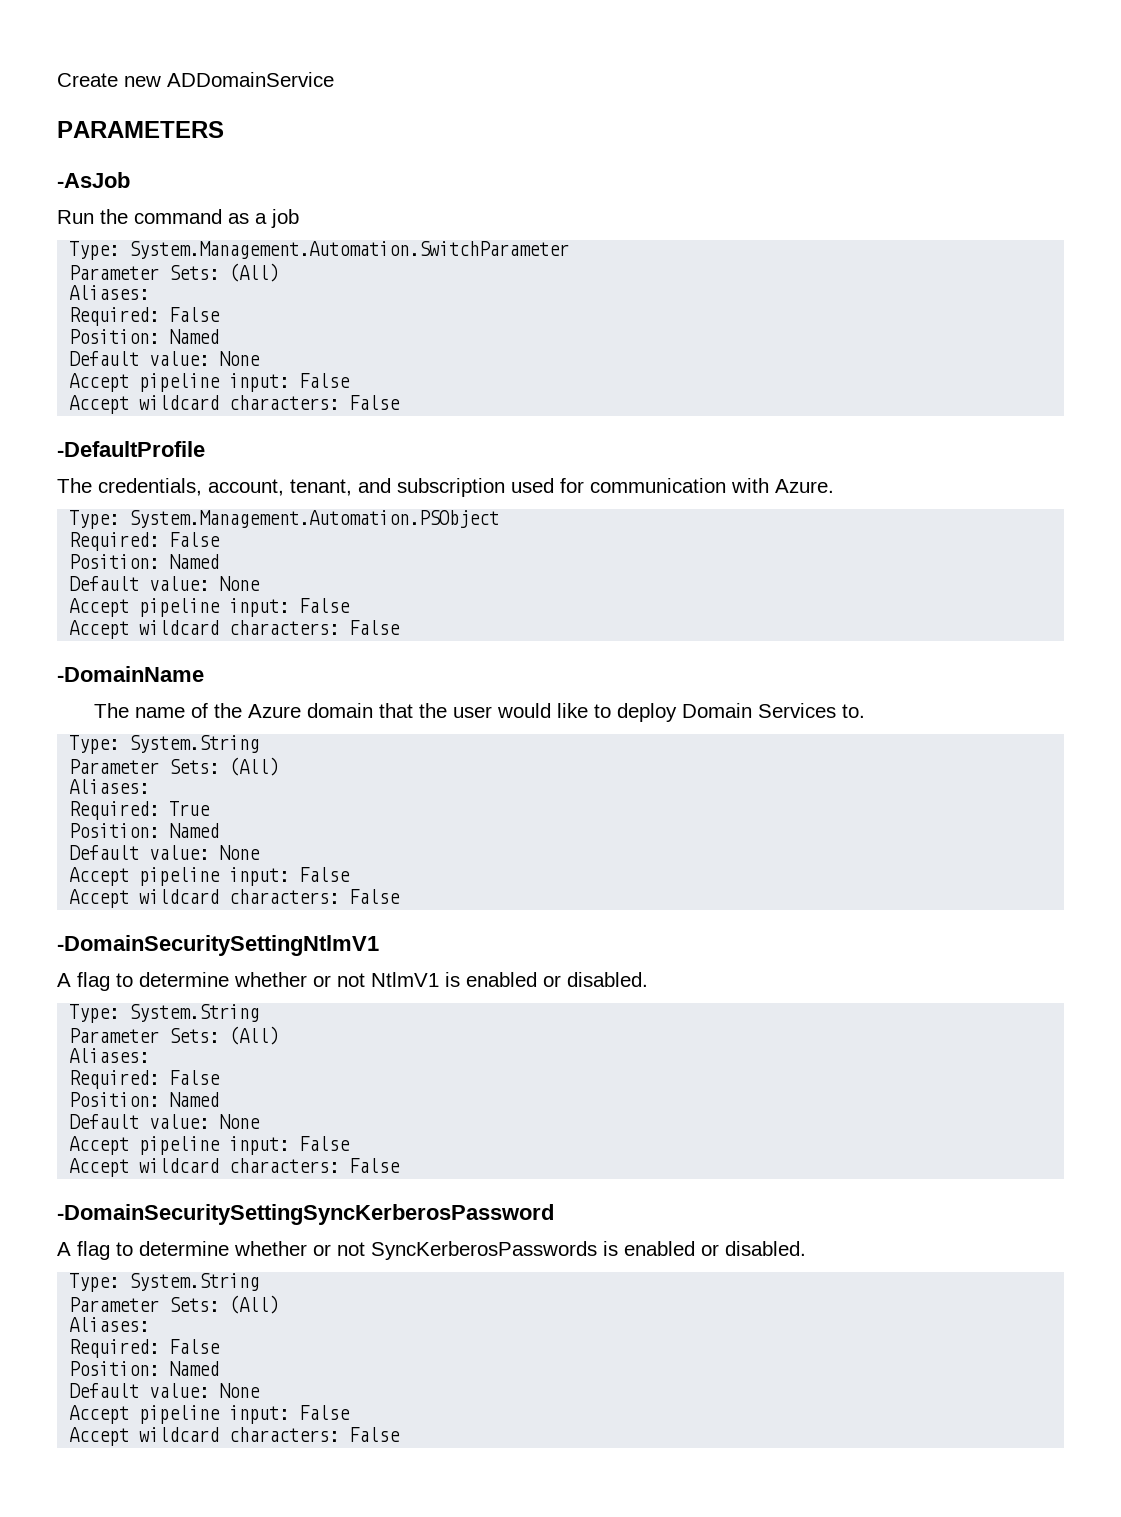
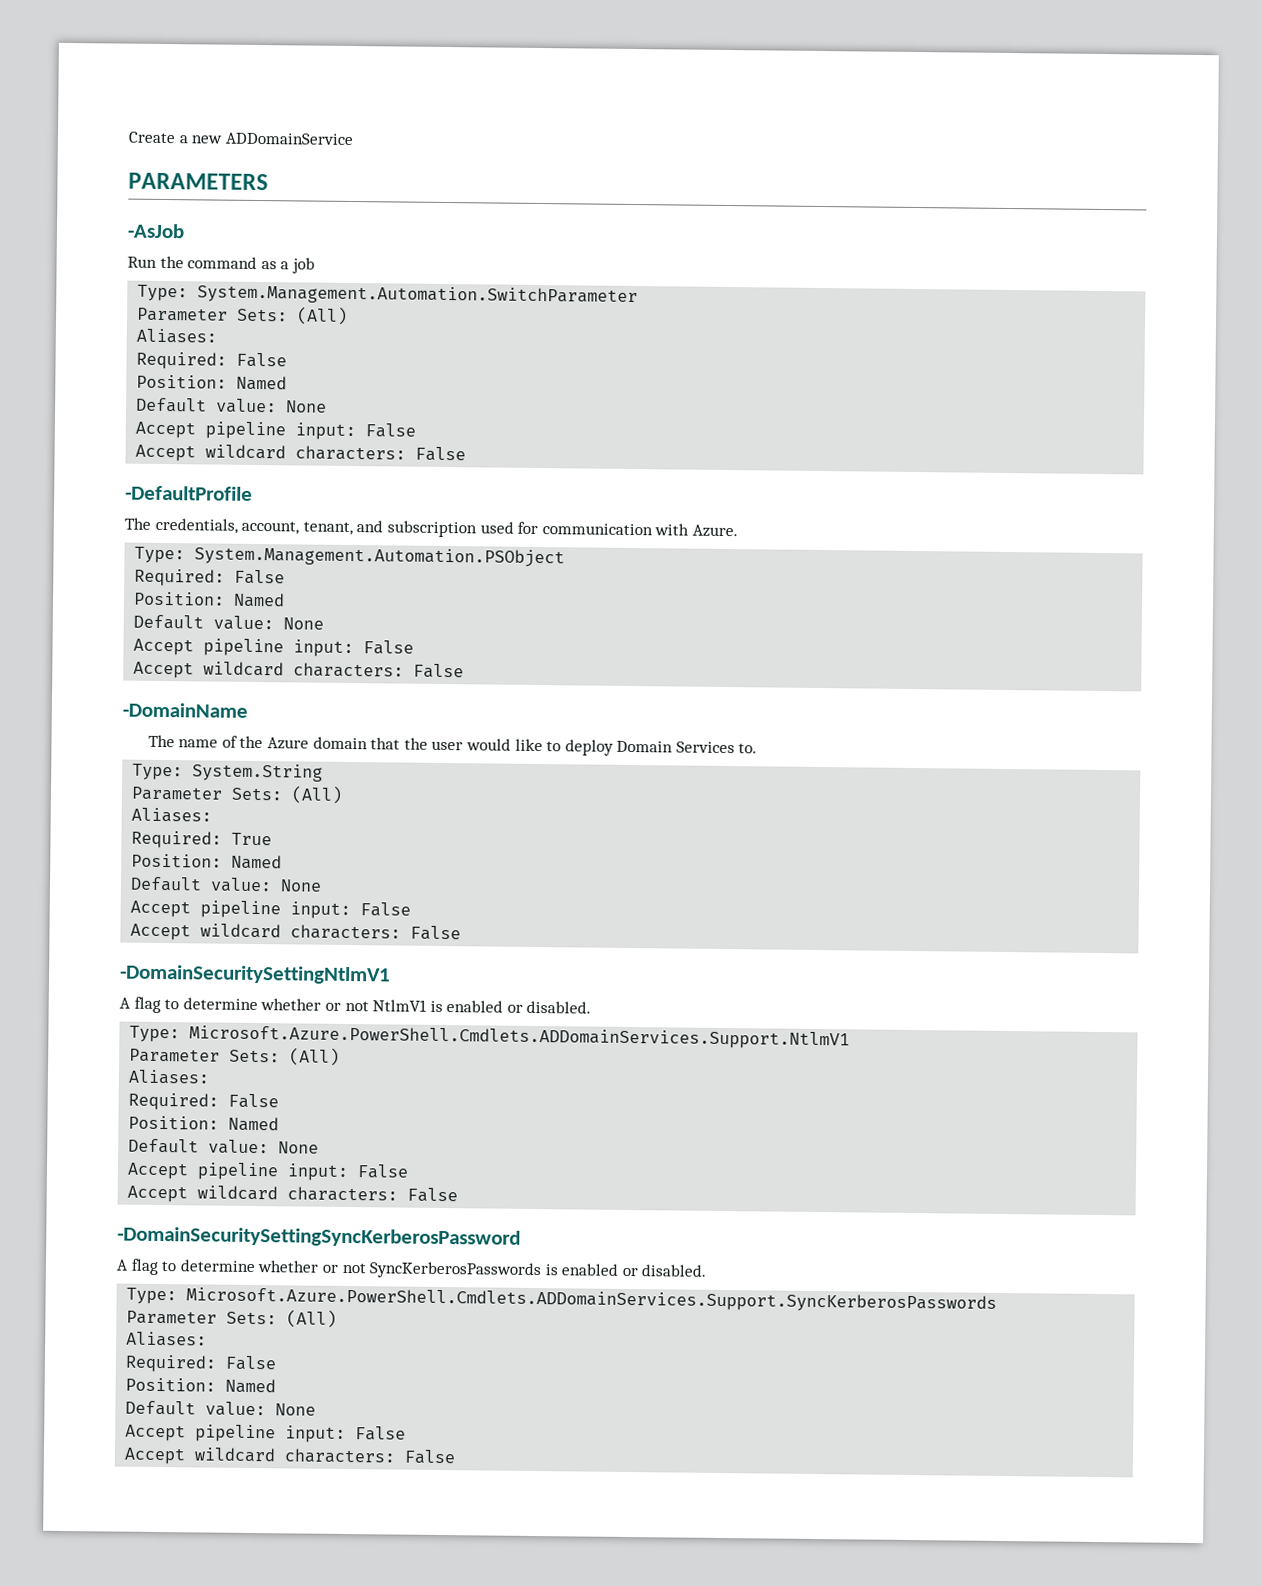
(118, 80) none -> [178,135,188,144] a
[129,1004,260,1022] System.String -> [189,1025,851,1050] Microsoft.Azure.PowerShell.Cmdlets.ADDomainServices.Support.NtlmV1
[129,1273,260,1291] System.String -> [186,1287,998,1313] Microsoft.Azure.PowerShell.Cmdlets.ADDomainServices.Support.SyncKerberosPasswords

